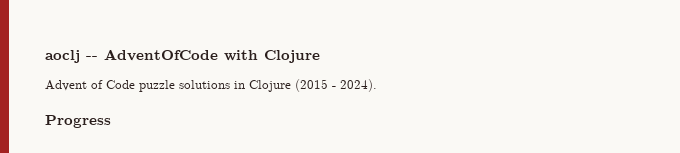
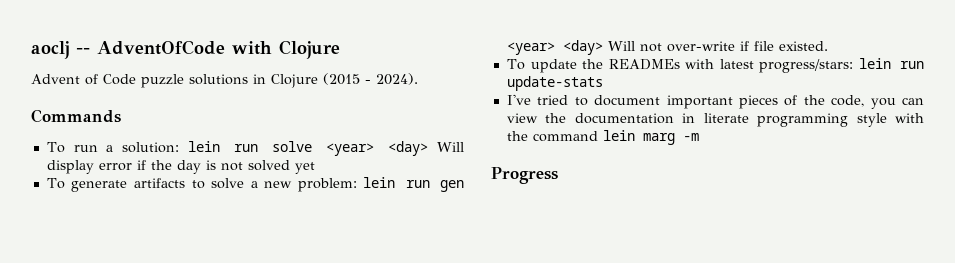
(377, 85) none -> [31,109,121,123] [46,141,464,156] [46,160,315,174] [46,177,464,192] [506,40,828,55] [506,58,924,73] [506,76,603,91] [506,94,924,109] [506,113,924,127] [506,130,699,145] // Commands // To run a solution: lein run solve <year> <day> Will display error if the day is not solved yet // To generate artifacts to solve a new problem: lein run gen <year> <day> Will not over-write if file existed. // To update the READMEs with latest progress/stars: lein run update-stats // I've tried to document important pieces of the code, you can view the documentation in literate programming style with the command lein marg -m

